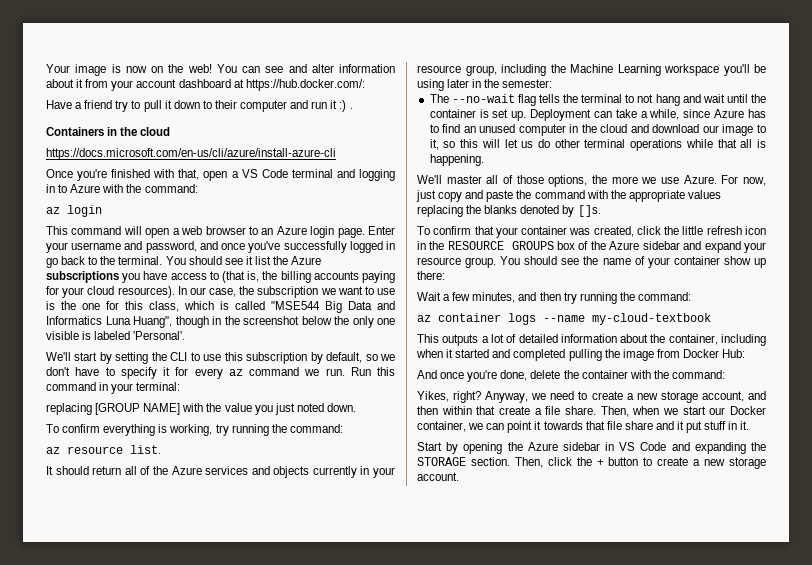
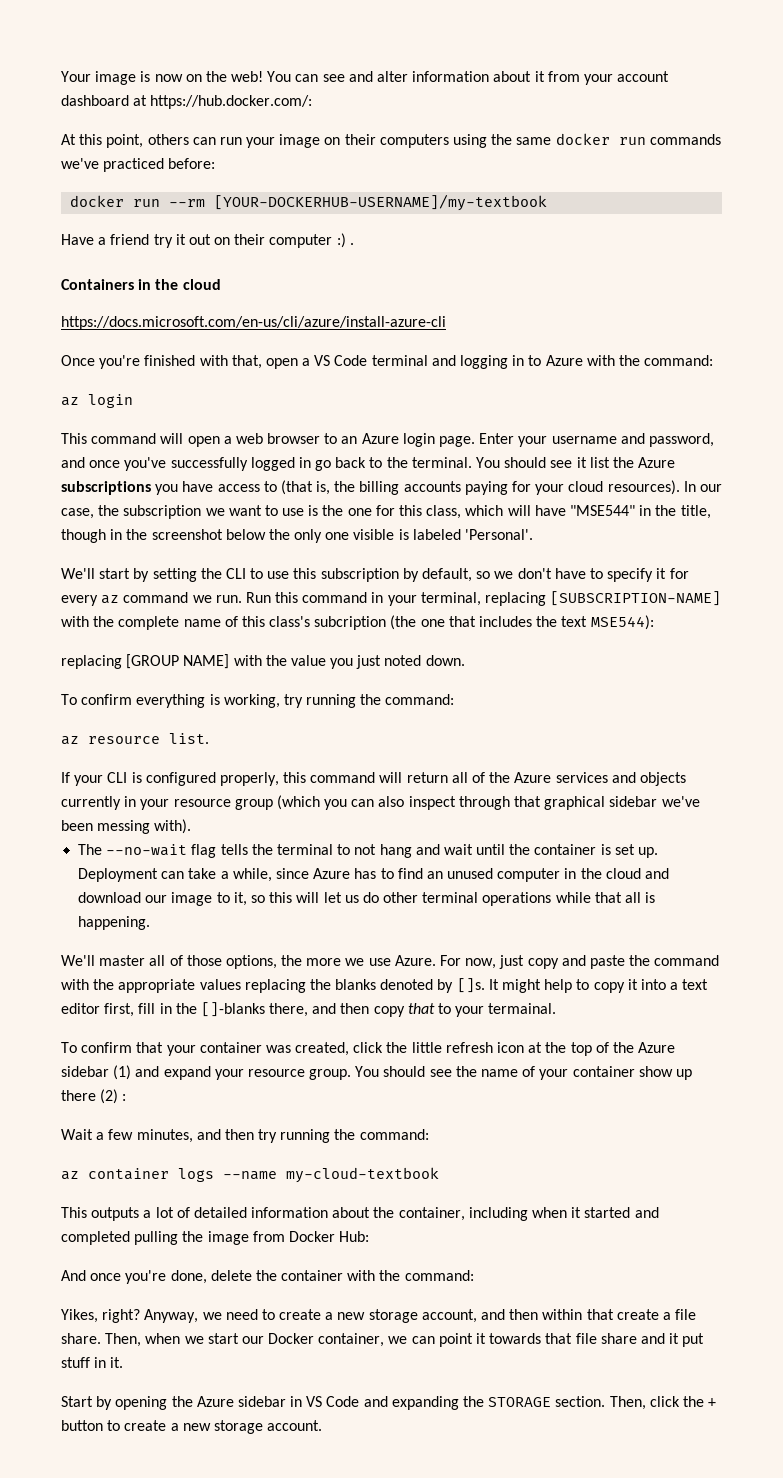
[46,100,338,112] Have a friend try to pull it down to their computer and run it -> [61,133,721,148] [61,158,216,172] [70,194,548,211] [61,234,333,248] At this point, others can run your image on their computers using the same docker run commands we've practiced before: // docker run --rm [YOUR-DOCKERHUB-USERNAME]/my-textbook // Have a friend try it out on their computer
[220,301,395,313] [46,316,172,328] is called "MSE544 Big Data and Informatics Luna Huang", -> [507,505,711,519] will have "MSE544" in the title,
[136,382,181,391] terminal: -> [420,591,722,606] [61,615,654,630] terminal, replacing [SUBSCRIPTION-NAME] with the complete name of this class's subcription (the one that includes the text MSE544):
[46,466,89,475] It should -> [61,772,403,786] If your CLI is configured properly, this command will
[465,64,766,76] [417,79,553,91] group, including the Machine Learning workspace you'll be using later in the semester: -> [234,795,700,810] [61,819,192,834] group (which you can also inspect through that graphical sidebar we've been messing with).
(601, 211) none -> [488,979,709,993] [61,1002,557,1017] It might help to copy it into a text editor first, fill in the []-blanks there, and then copy that to your termainal.
[417,241,576,250] in the RESOURCE GROUPS box -> [528,1042,592,1056] at the top
(680, 245) none -> [113,1065,132,1080] (1)
[417,271,445,280] there: -> [61,1089,127,1104] there (2) :

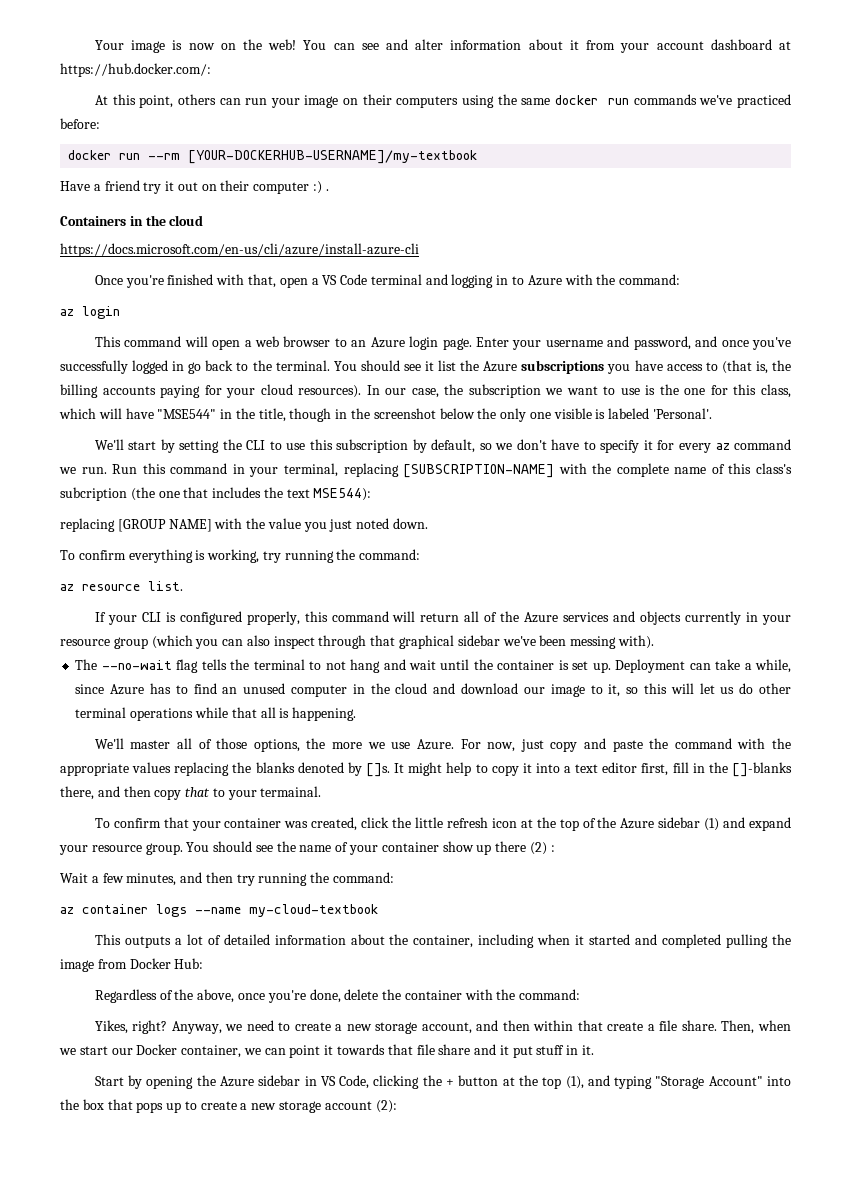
[61,1270,86,1281] And -> [94,989,235,1003] Regardless of the above,
[326,1396,717,1410] [61,1420,323,1434] Code and expanding the STORAGE section. Then, click the + button to create a new storage account. -> [339,1075,791,1089] [60,1099,397,1113] Code, clicking the + button at the top (1), and typing "Storage Account" into the box that pops up to create a new storage account (2):

